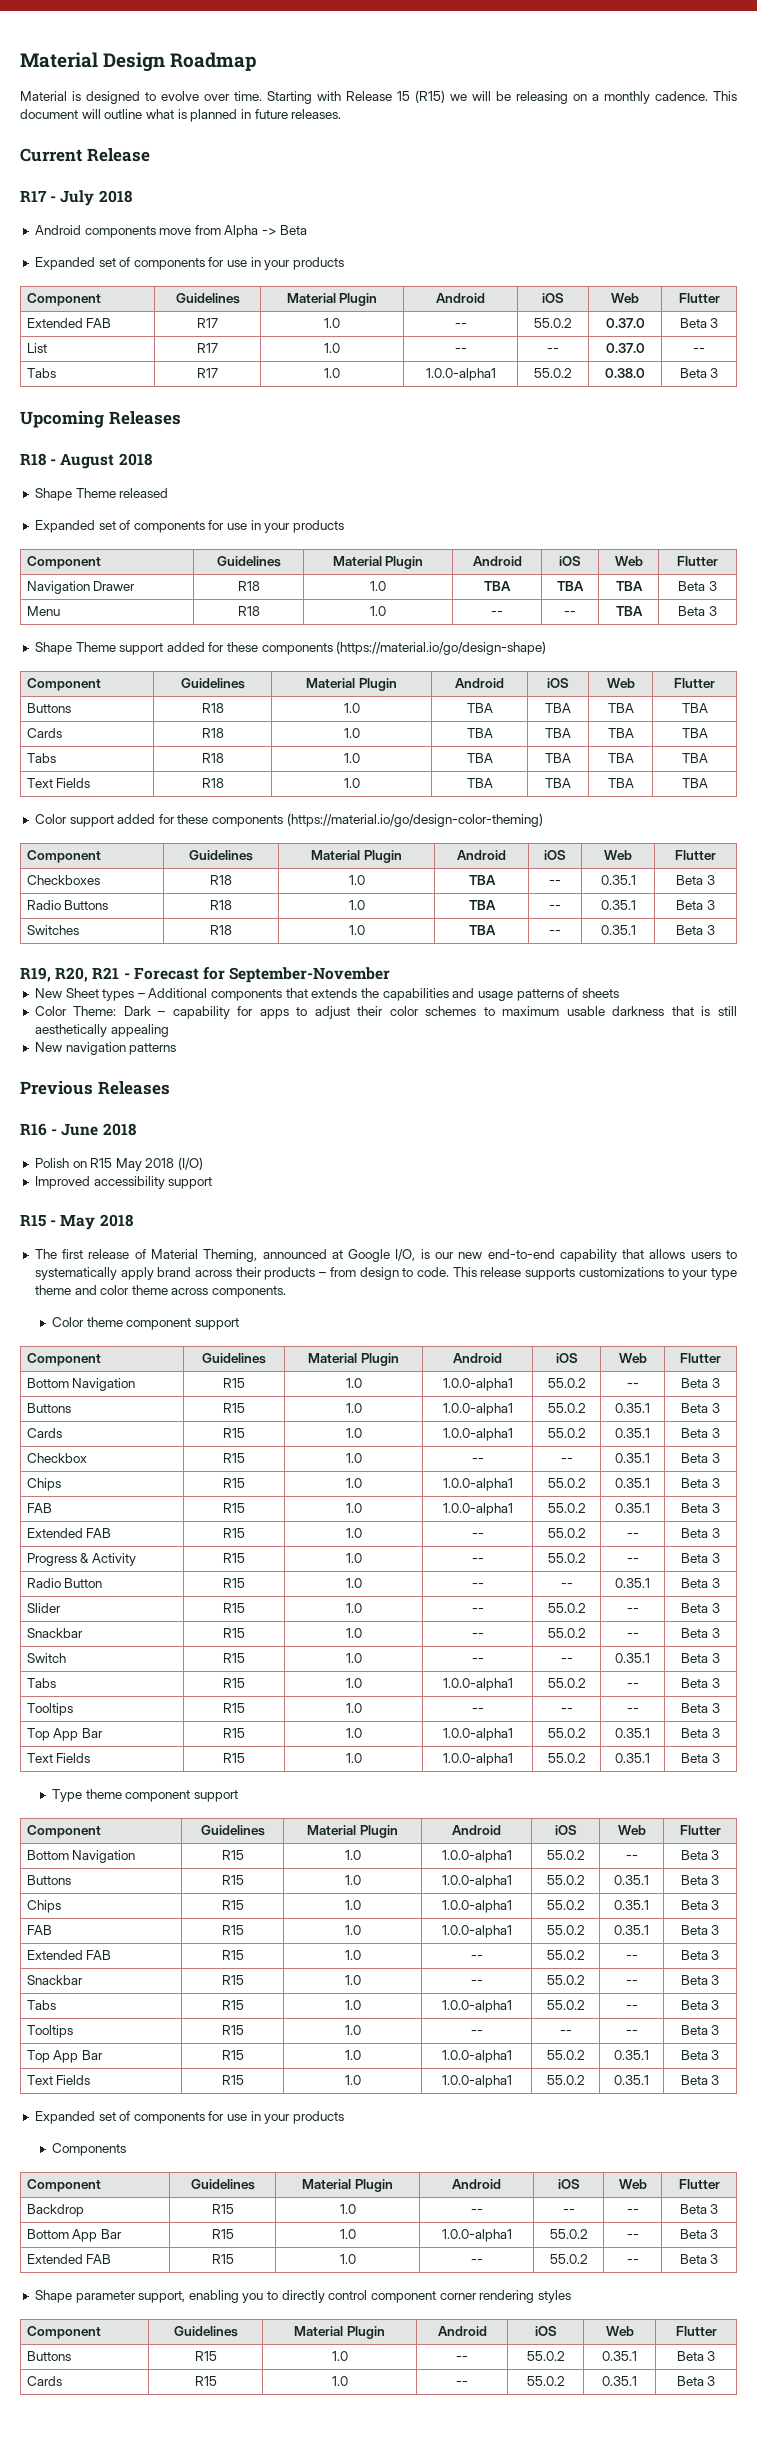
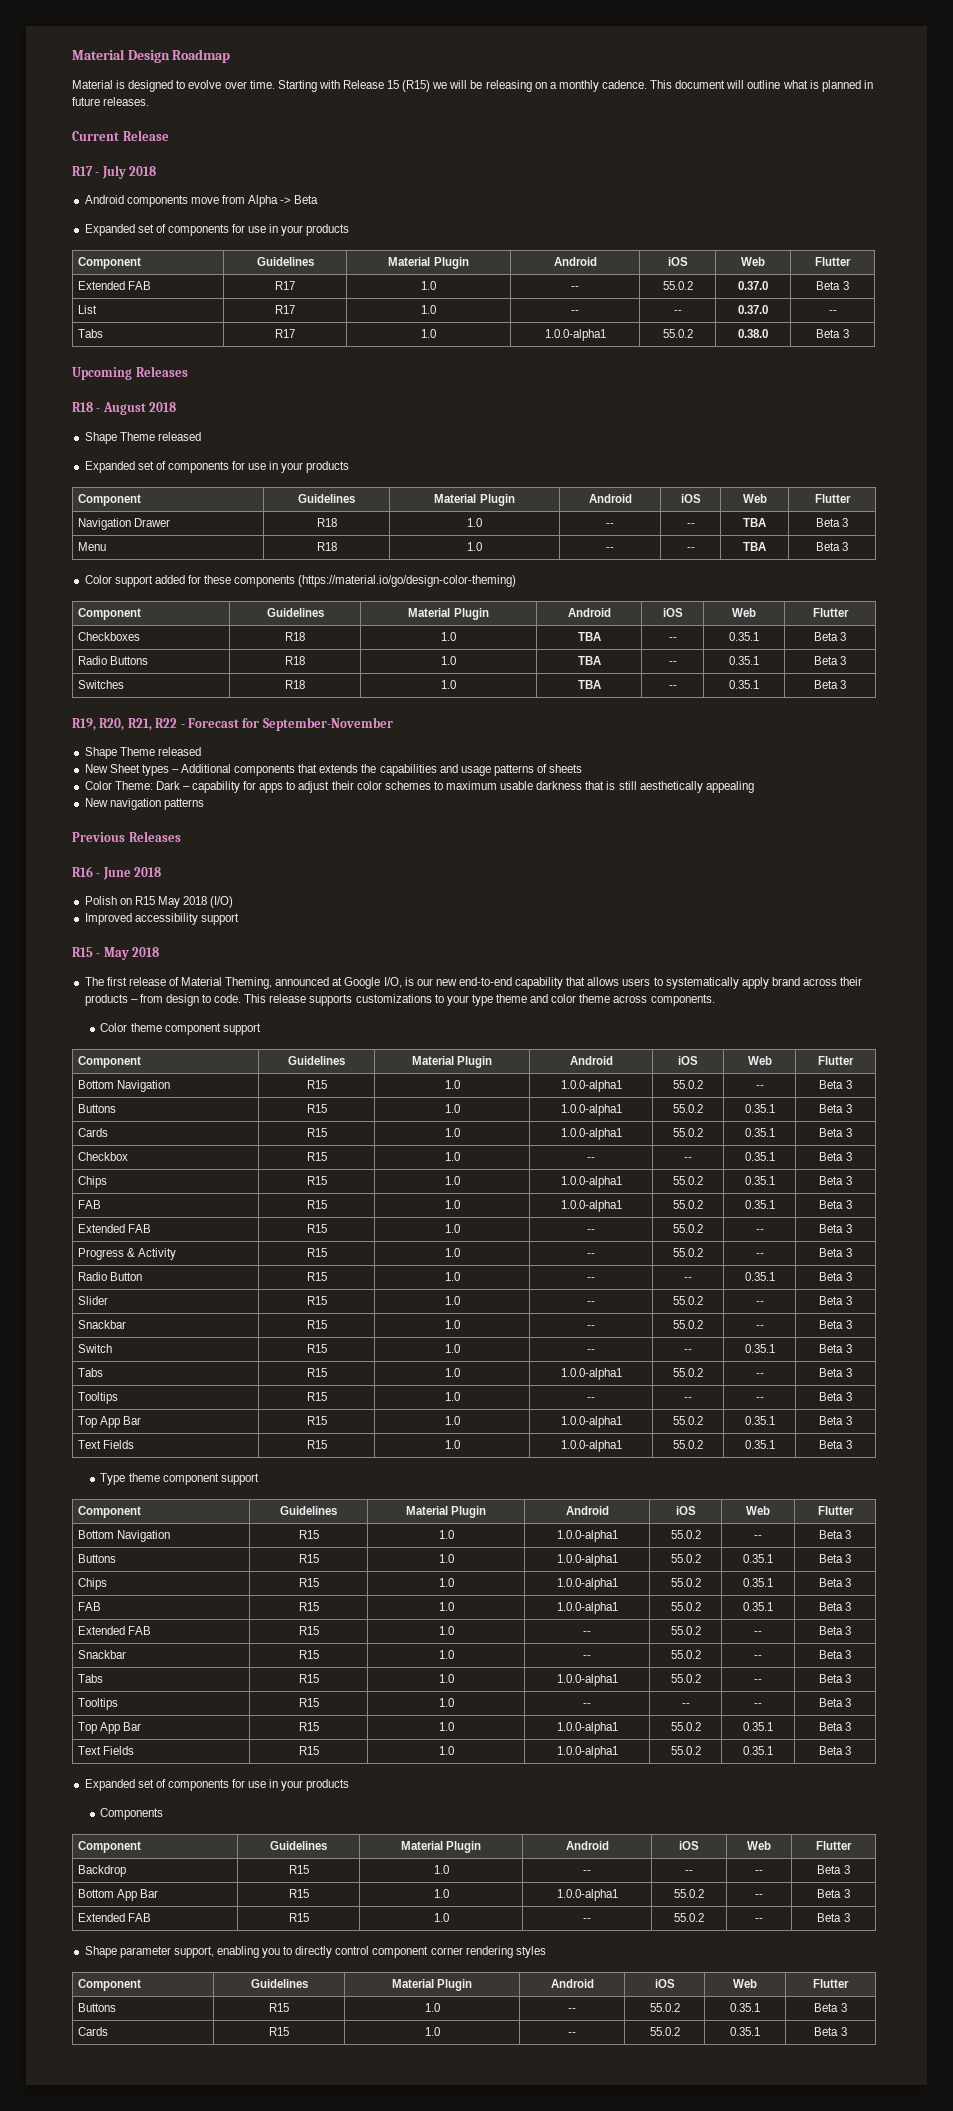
[483,581,511,591] [557,581,584,591] TBA | TBA -> [606,523,614,527] [686,523,695,527] -- | --
[34,641,547,655] [26,678,101,691] [180,678,245,689] [306,678,397,691] [454,678,504,688] [547,678,569,688] [606,678,635,688] [674,678,715,688] [26,703,71,713] [201,703,224,713] [343,703,360,713] [466,703,493,713] [545,703,571,713] [607,703,634,713] [681,703,708,713] [26,728,62,738] [201,728,224,738] [343,728,360,738] [466,728,493,738] [545,728,571,738] [607,728,634,738] [681,728,708,738] [26,753,56,763] [201,753,224,763] [343,753,360,763] [466,753,493,763] [545,753,571,763] [607,753,634,763] [681,753,708,763] [26,778,91,788] [201,778,224,788] [343,778,360,788] [466,778,493,788] [545,778,571,788] [607,778,634,788] [681,778,708,788] // Shape Theme support added for these components (https://material.io/go/design-shape) // Component | Guidelines | Material Plugin | Android | iOS | Web | Flutter // Buttons | R18 | 1.0 | TBA | TBA | TBA | TBA // Cards | R18 | 1.0 | TBA | TBA | TBA | TBA // Tabs | R18 | 1.0 | TBA | TBA | TBA | TBA // Text Fields | R18 | 1.0 | TBA | TBA | TBA | TBA -> (849, 546) none
[92,967,120,979] R21 -> [127,718,178,731] R21, R22
(391, 975) none -> [84,747,201,759] // Shape Theme released

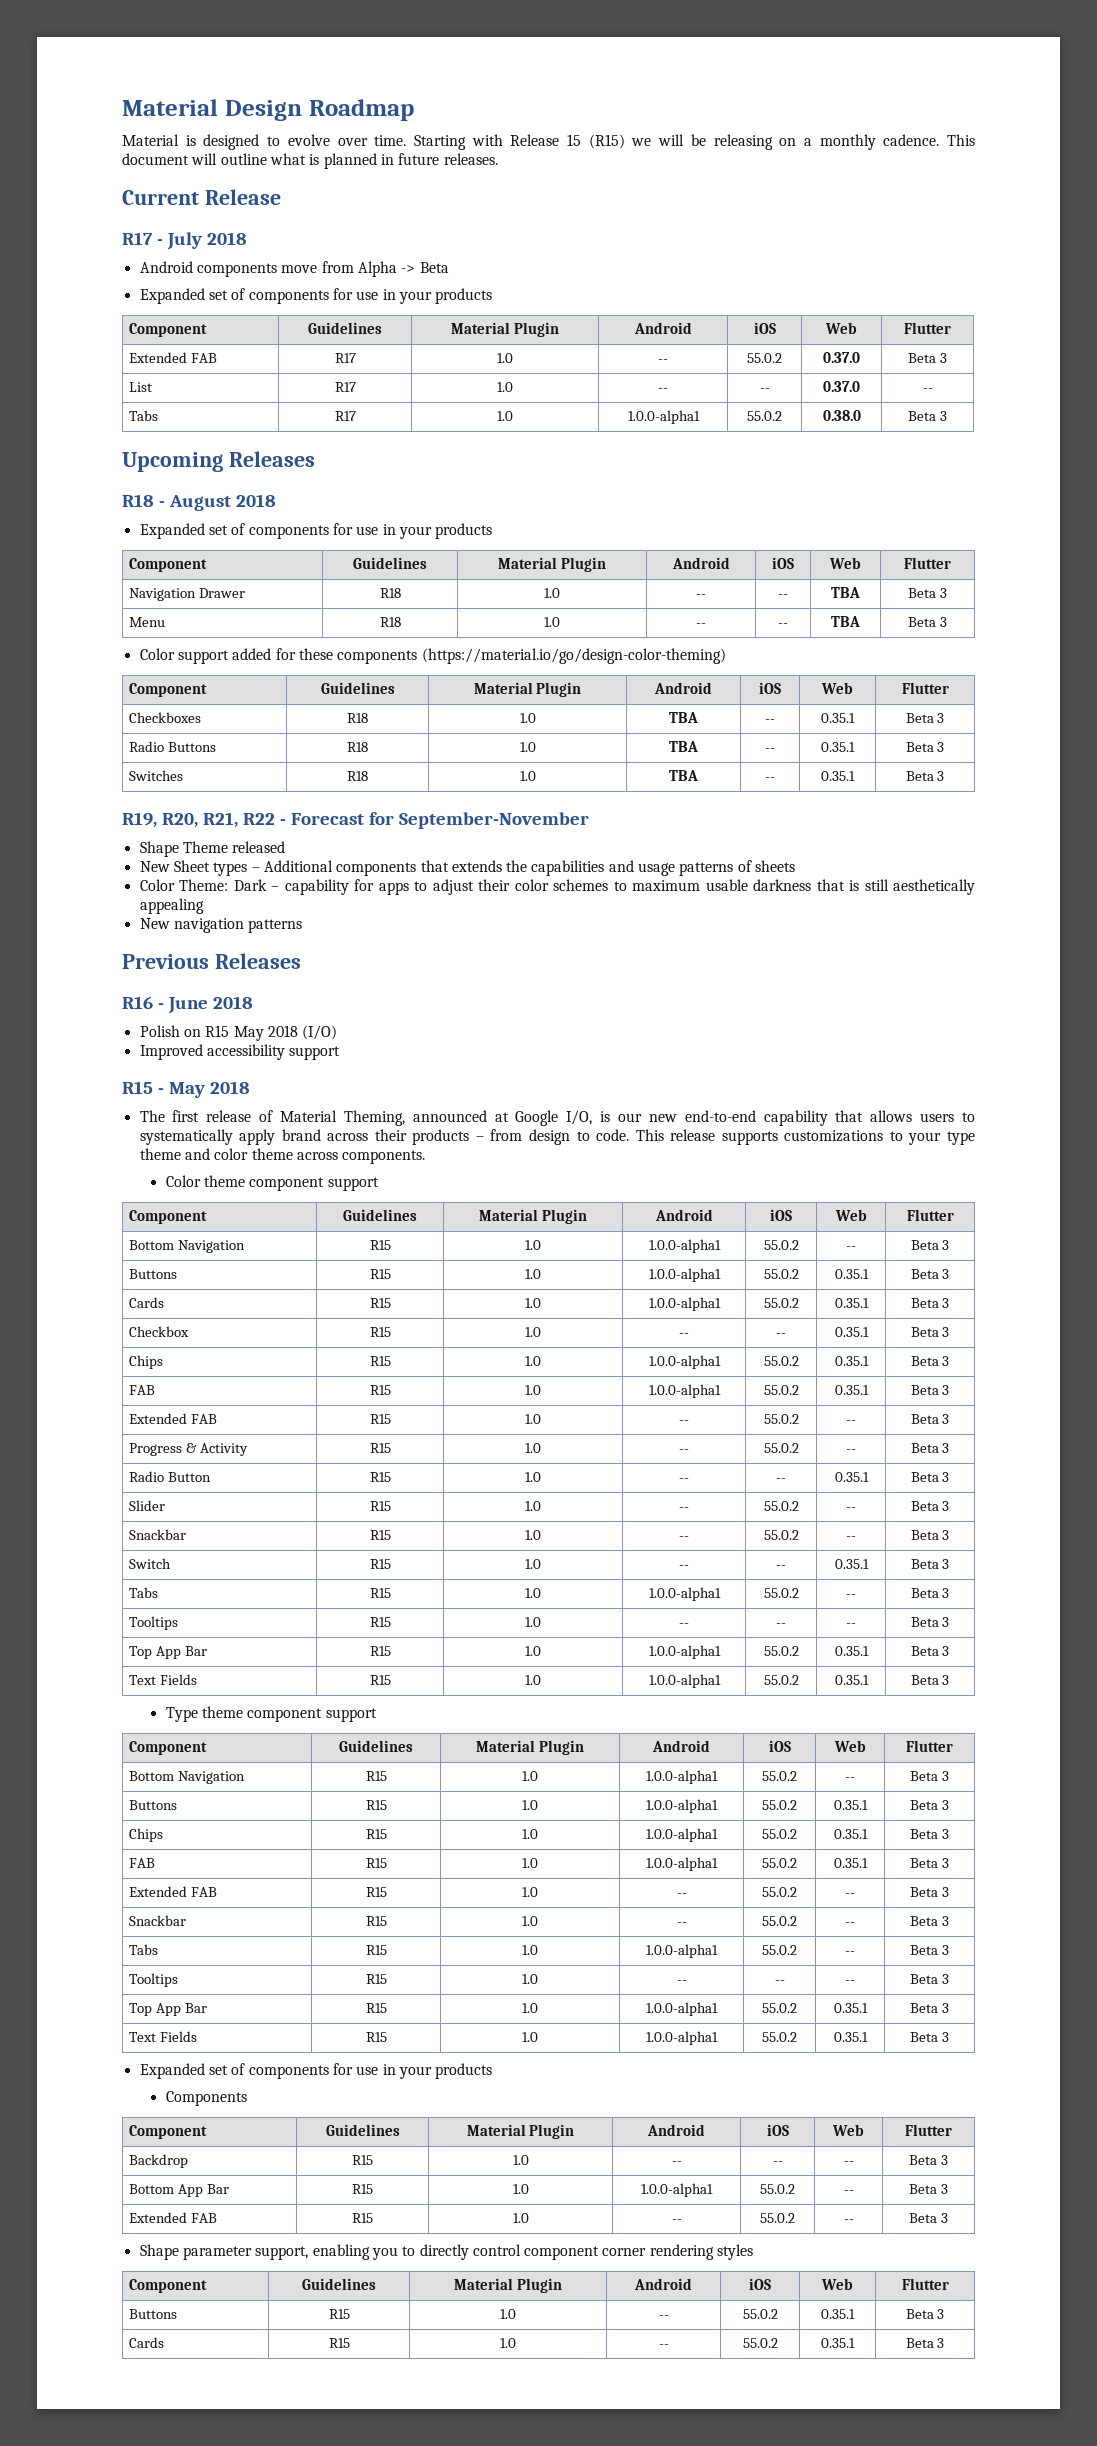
[84,432,201,444] // Shape Theme released -> (276, 500) none

